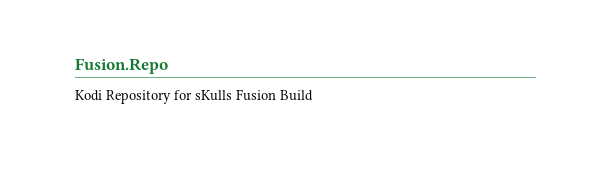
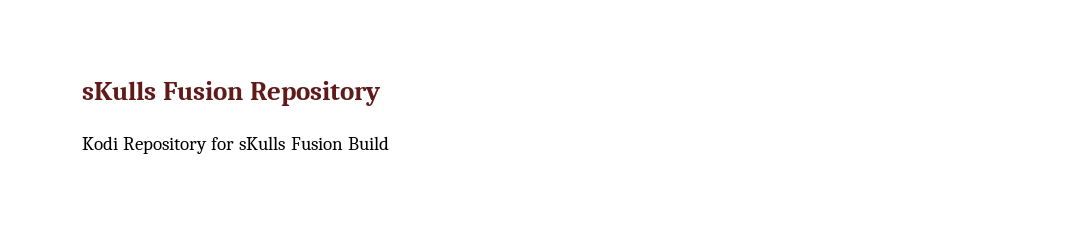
[75,58,168,74] Fusion.Repo -> [82,81,382,106] sKulls Fusion Repository

